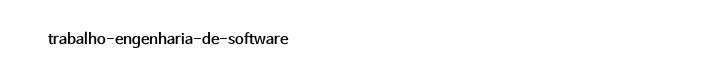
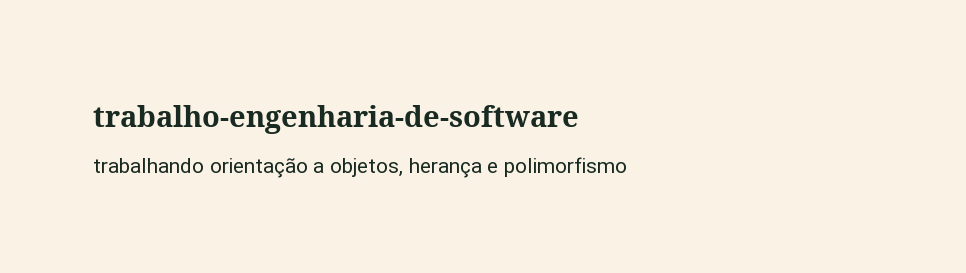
(289, 39) none -> [93,157,628,178] // trabalhando orientação a objetos, herança e polimorfismo

